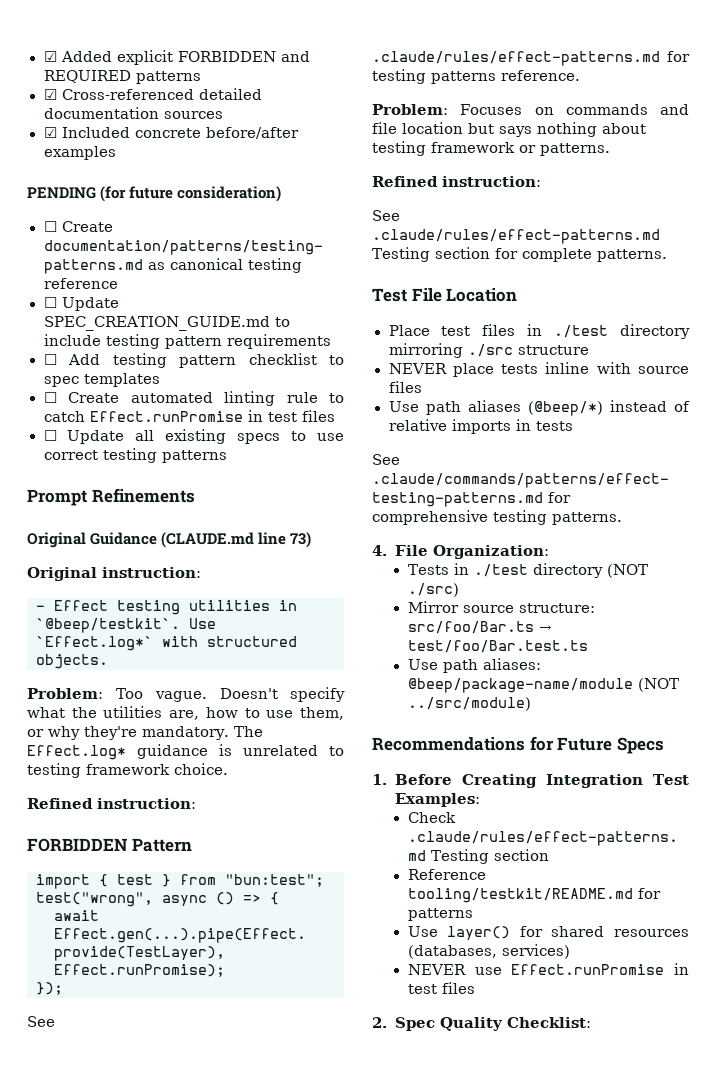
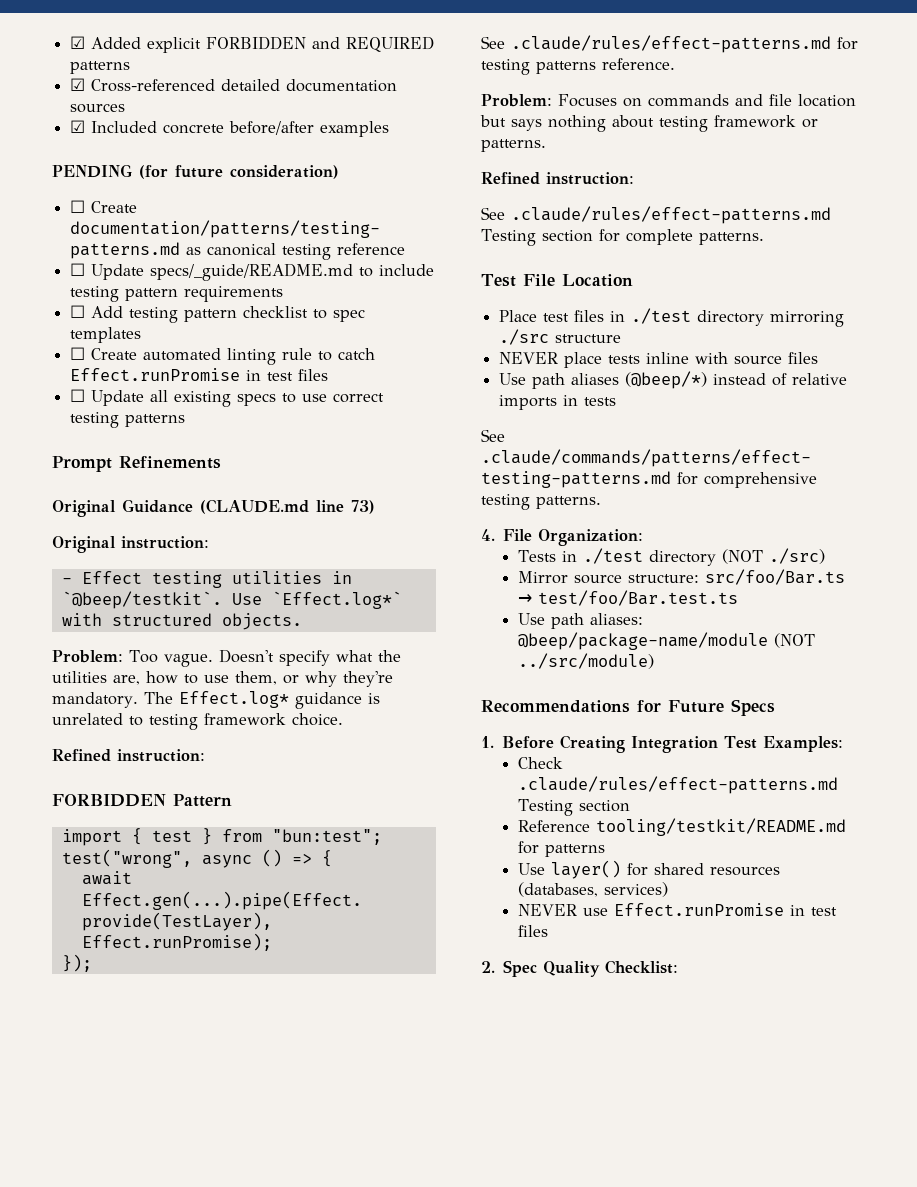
[43,316,270,331] SPEC_CREATION_GUIDE.md -> [150,263,354,281] specs/_guide/README.md

